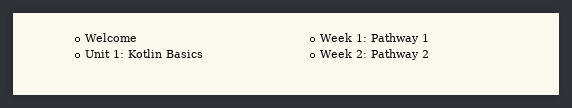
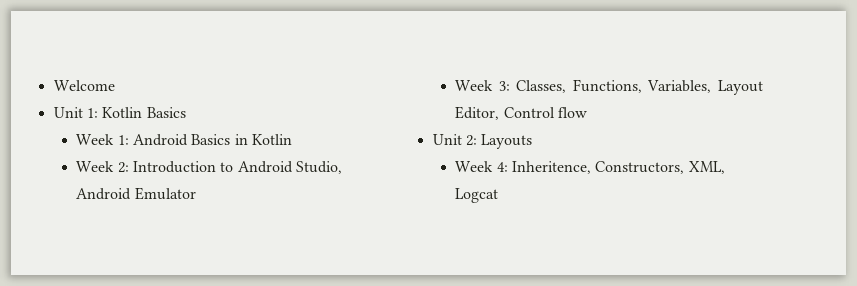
[371,33,430,44] [320,49,430,60] Pathway 1 // Week 2: Pathway 2 -> [132,134,292,146] [76,161,342,174] [76,187,196,200] [455,79,763,95] [455,106,587,120] [432,134,533,149] [455,161,725,174] [455,188,499,203] Android Basics in Kotlin // Week 2: Introduction to Android Studio, Android Emulator // Week 3: Classes, Functions, Variables, Layout Editor, Control flow // Unit 2: Layouts // Week 4: Inheritence, Constructors, XML, Logcat

